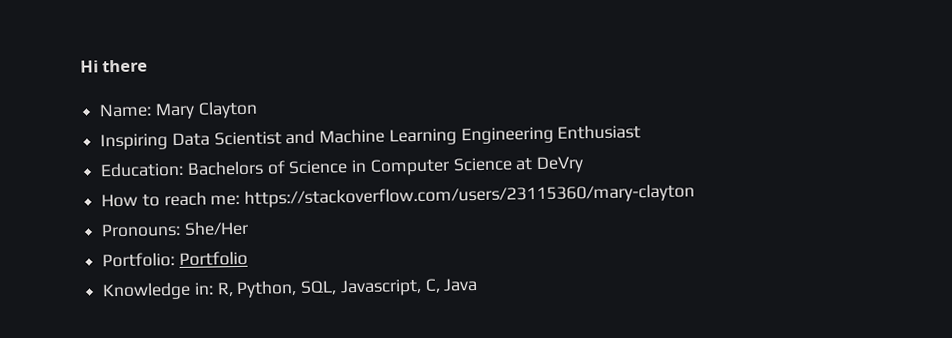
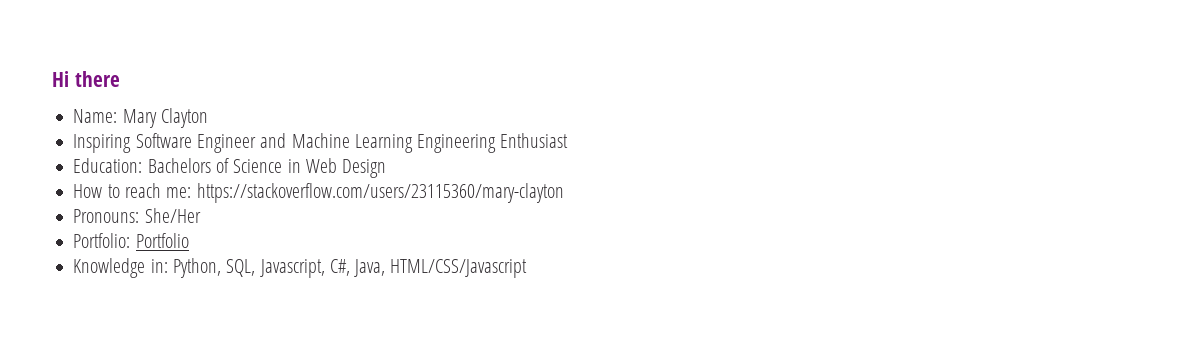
[171,131,282,147] Data Scientist -> [135,133,256,153] Software Engineer
[369,156,585,176] Computer Science at DeVry -> [305,158,387,178] Web Design
[216,282,234,297] R, -> (168, 266) none
[424,277,479,293] C, Java -> [329,259,528,278] C#, Java, HTML/CSS/Javascript

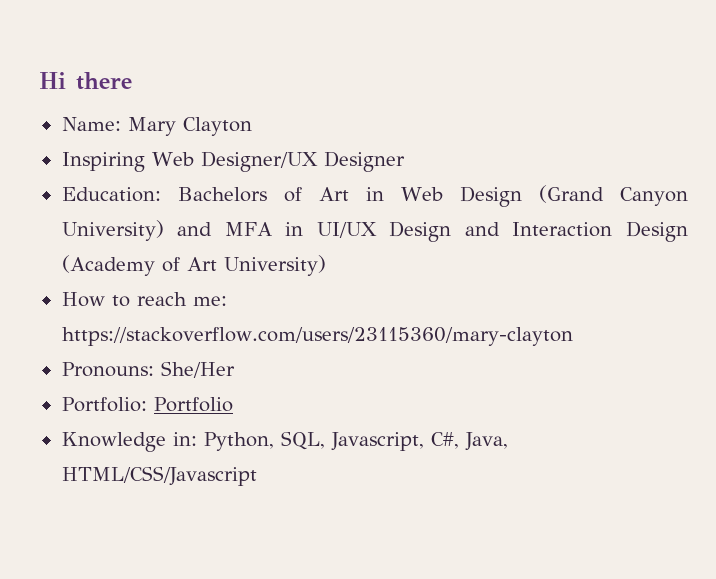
[135,133,569,153] Software Engineer and Machine Learning Engineering Enthusiast -> [151,151,405,172] Web Designer/UX Designer
[233,159,283,173] Science -> [318,187,349,201] Art
(387, 168) none -> [538,185,688,206] [61,220,688,242] [61,255,326,276] (Grand Canyon University) and MFA in UI/UX Design and Interaction Design (Academy of Art University)

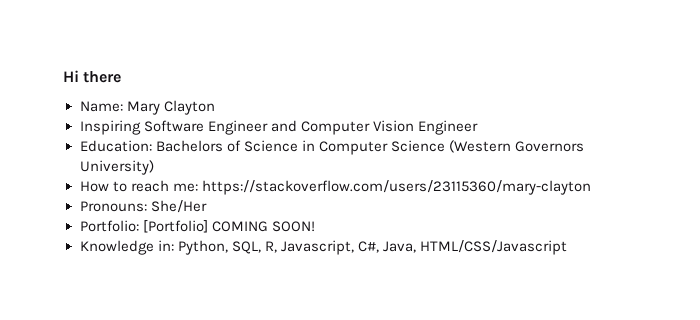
[151,151,405,172] [61,185,688,207] [61,220,688,242] [61,255,217,276] Web Designer/UX Designer // Education: Bachelors of Art in Web Design (Grand Canyon University) and MFA in UI/UX Design and Interaction Design (Academy of Art -> [143,120,478,135] [79,140,584,155] Software Engineer and Computer Vision Engineer // Education: Bachelors of Science in Computer Science (Western Governors
[153,397,233,412] Portfolio -> [142,220,315,233] [Portfolio] COMING SOON!
(325, 440) none -> [264,241,277,253] R,

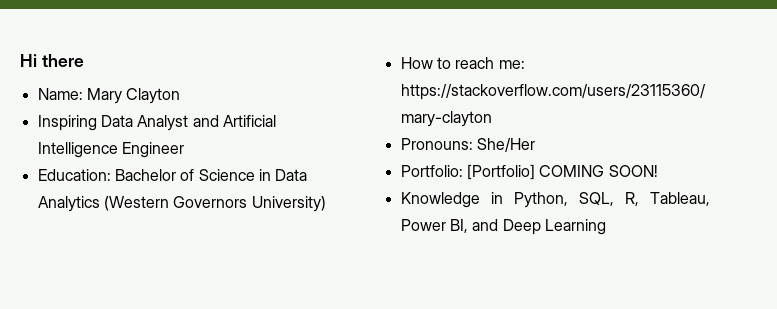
[143,120,414,135] Software Engineer and Computer Vision -> [100,115,276,131] [37,142,118,158] Data Analyst and Artificial Intelligence
[155,140,223,152] Bachelors -> [114,169,176,181] Bachelor
[318,140,445,155] Computer Science -> [275,169,308,181] [37,196,100,212] Data Analytics
[157,240,174,251] in: -> [490,192,503,204] in
[280,240,567,255] Javascript, C#, Java, HTML/CSS/Javascript -> [650,192,710,206] [400,219,606,235] Tableau, Power BI, and Deep Learning

